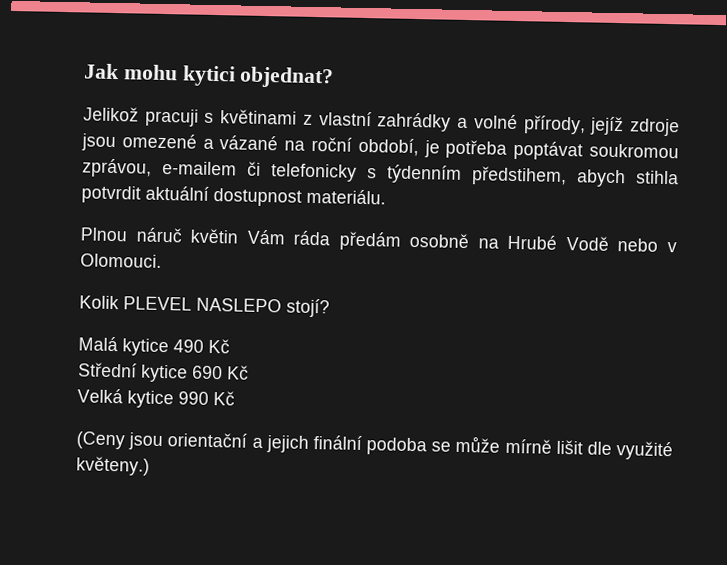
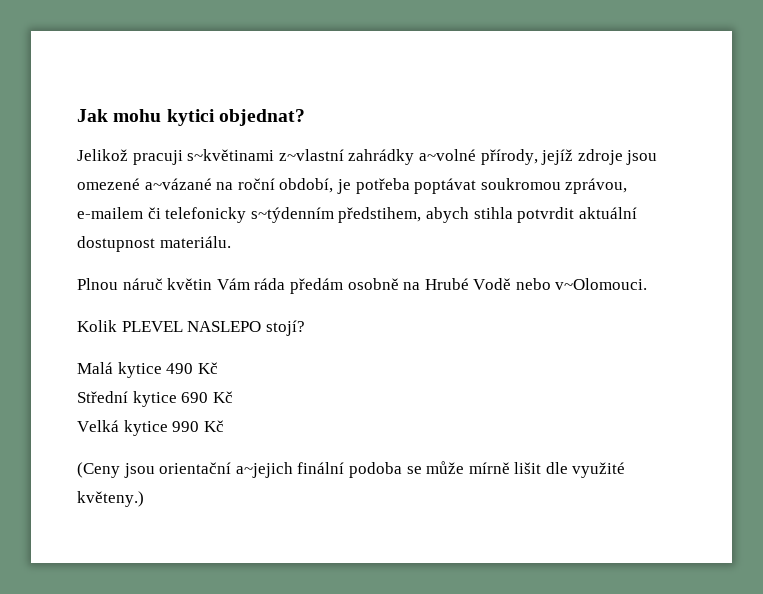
[204,109,518,132] s květinami z vlastní zahrádky a volné -> [187,149,476,165] s~květinami z~vlastní zahrádky a~volné
[202,135,279,151] a vázané -> [144,178,212,190] a~vázané
[367,164,462,184] s týdenním -> [250,207,334,223] s~týdenním
[667,242,677,253] [80,253,162,268] v Olomouci. -> [555,278,648,290] v~Olomouci.
[251,435,309,453] a jejich -> [235,462,293,478] a~jejich

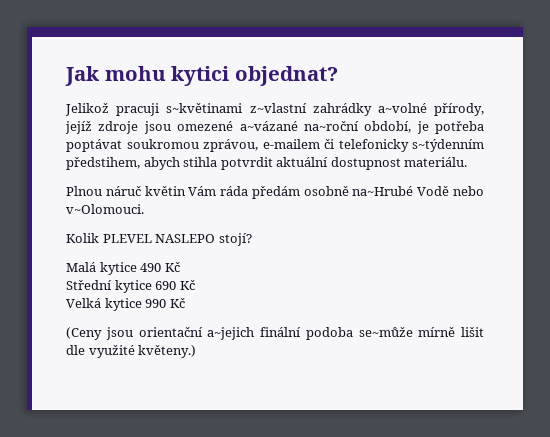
[216,178,275,190] na roční -> [303,121,359,131] na~roční
[403,278,469,290] na Hrubé -> [352,186,414,196] na~Hrubé
[406,461,465,474] se může -> [358,327,413,337] se~může

